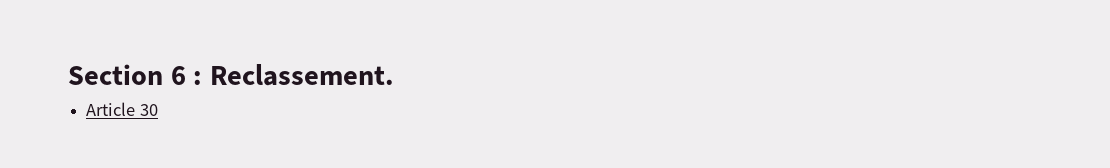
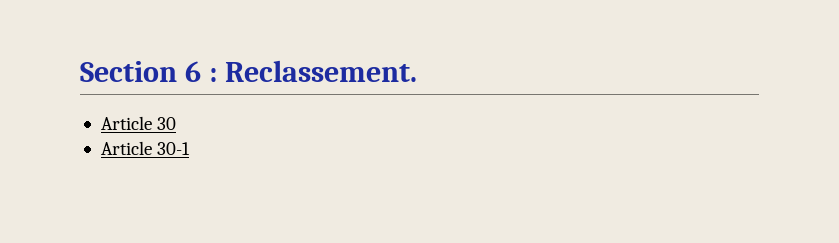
(158, 110) none -> [100,141,191,155] // Article 30-1

